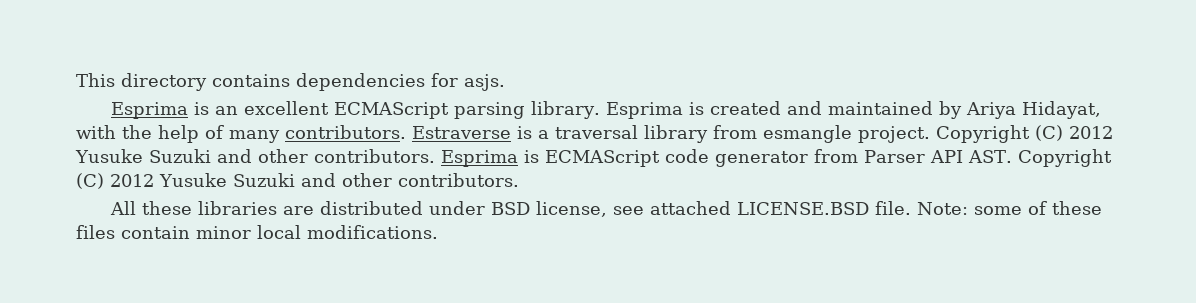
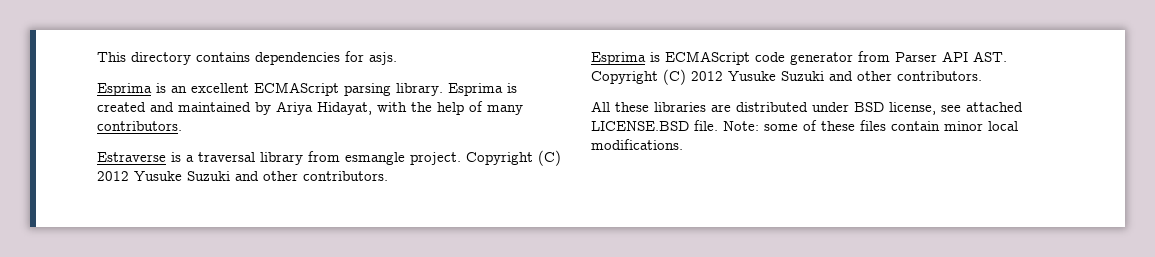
(406, 132) none -> (182, 126) //
(435, 156) none -> (388, 176) //

